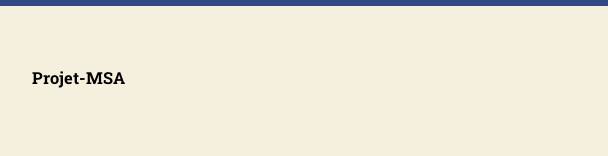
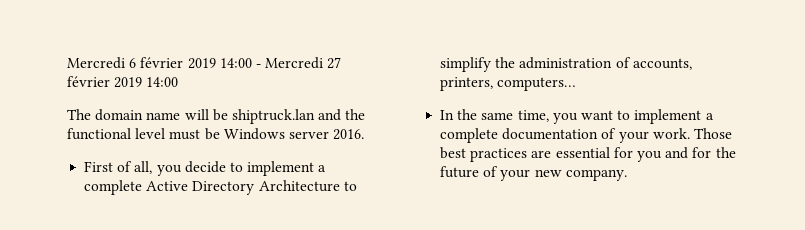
[32,71,125,88] Projet-MSA -> [67,57,342,69] [67,76,179,88] [67,109,366,124] [67,128,365,140] [84,161,327,176] [84,180,357,195] [440,57,692,72] [440,77,577,91] [440,109,714,124] [440,128,732,143] [440,147,736,162] [440,166,627,181] Mercredi 6 février 2019 14:00 - Mercredi 27 février 2019 14:00 // The domain name will be shiptruck.lan and the functional level must be Windows server 2016. // First of all, you decide to implement a complete Active Directory Architecture to simplify the administration of accounts, printers, computers… // In the same time, you want to implement a complete documentation of your work. Those best practices are essential for you and for the future of your new company.

